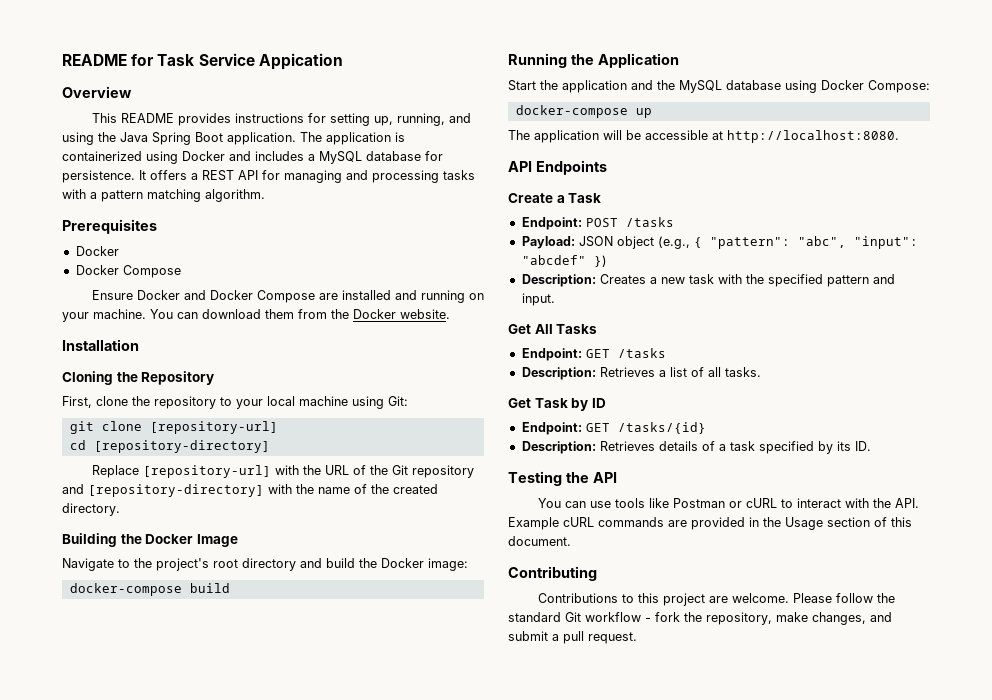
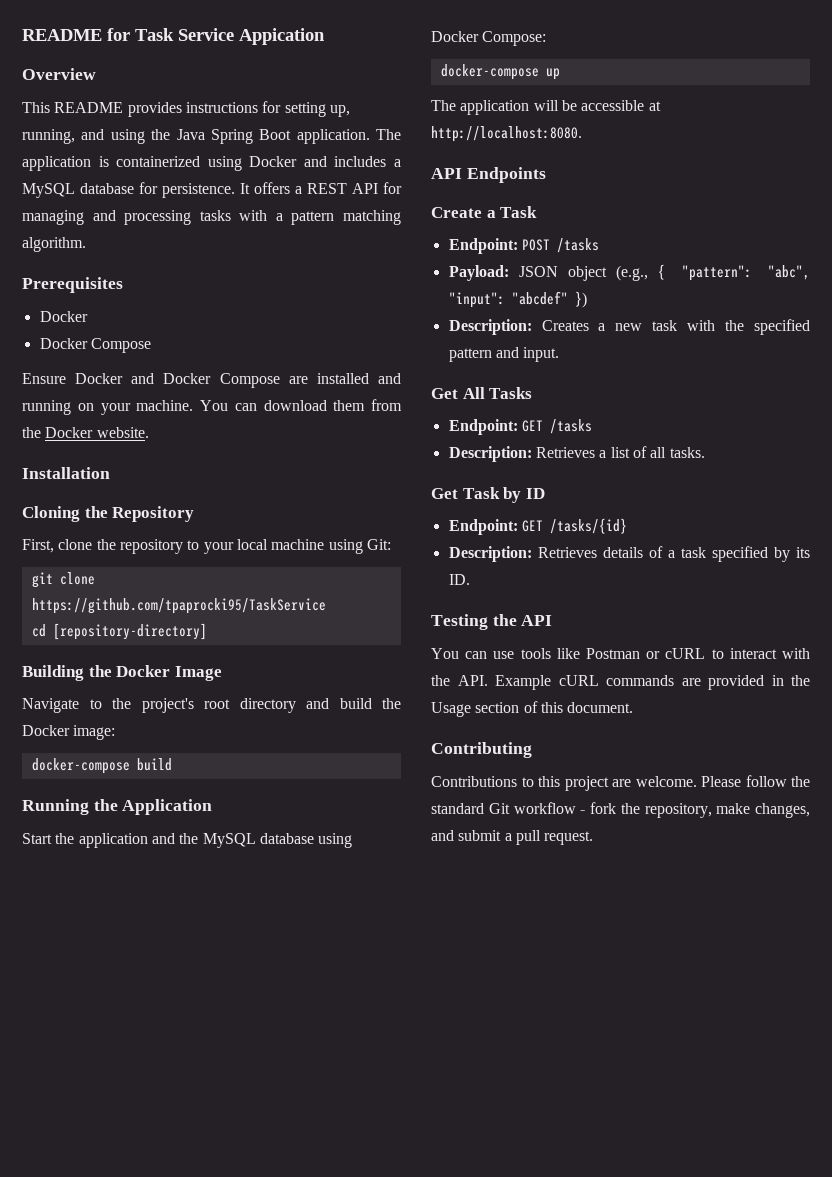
[149,421,278,434] [repository-url] -> [31,598,326,614] https://github.com/tpaprocki95/TaskService
[91,465,474,478] [62,484,438,497] [62,503,120,516] // Replace [repository-url] with the URL of the Git repository and [repository-directory] with the name of the created directory. -> (207, 631) none

